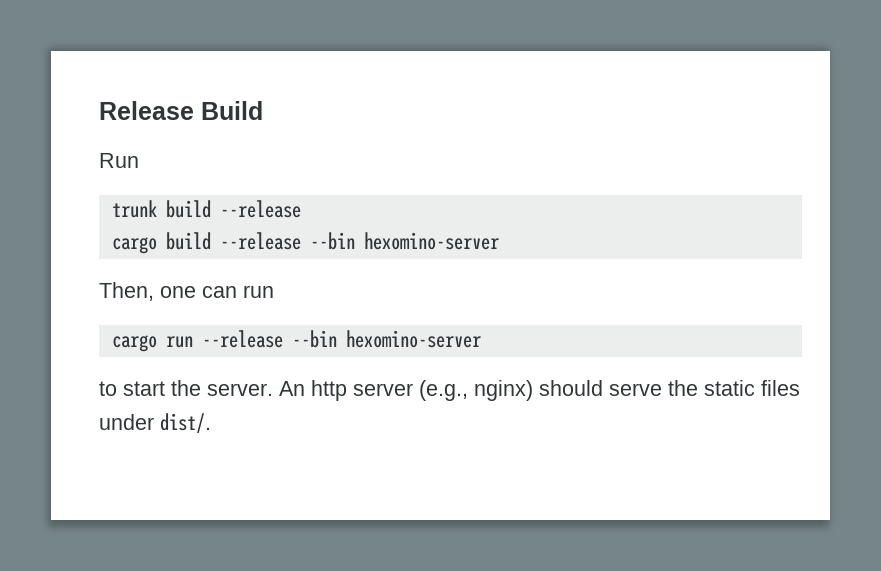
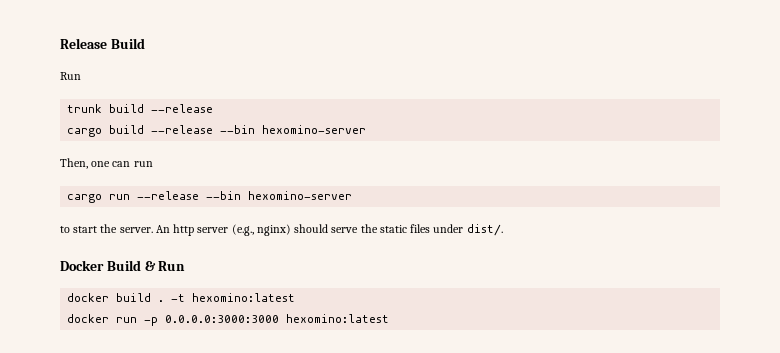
(211, 423) none -> [60,260,186,271] [67,293,296,302] [67,314,390,326] // Docker Build & Run // docker build . -t hexomino:latest // docker run -p 0.0.0.0:3000:3000 hexomino:latest

